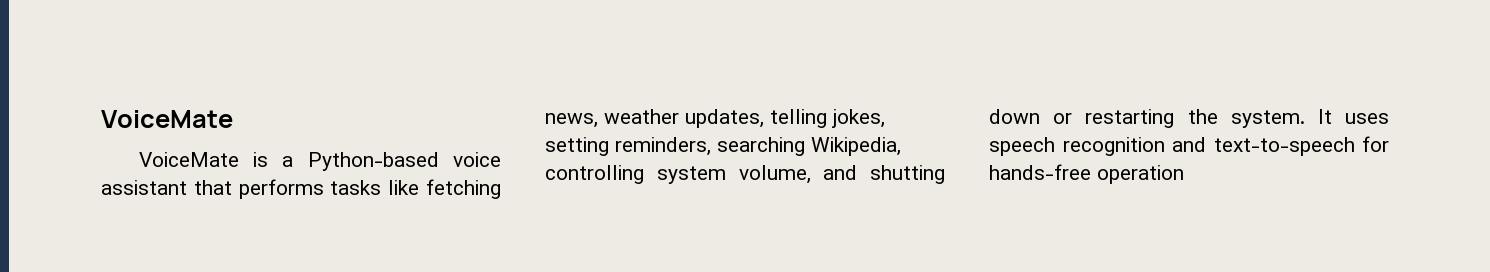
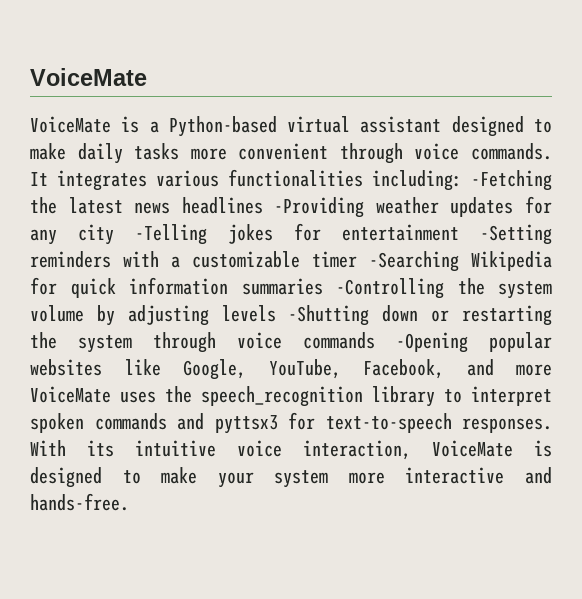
[453,152,501,167] [101,179,502,199] [545,109,885,128] [545,137,901,156] [545,165,945,184] [989,109,1389,128] [989,136,1389,156] [989,164,1184,184] voice assistant that performs tasks like fetching news, weather updates, telling jokes, setting reminders, searching Wikipedia, controlling system volume, and shutting down or restarting the system. It uses speech recognition and text-to-speech for hands-free operation -> [287,116,552,137] [30,143,552,164] [30,169,552,191] [30,196,552,218] [30,223,552,245] [30,251,552,272] [30,277,552,299] [30,305,552,326] [30,332,552,353] [30,359,552,380] [30,386,552,407] [30,412,552,434] [30,440,552,460] [30,467,552,488] [30,493,129,511] virtual assistant designed to make daily tasks more convenient through voice commands. It integrates various functionalities including: -Fetching the latest news headlines -Providing weather updates for any city -Telling jokes for entertainment -Setting reminders with a customizable timer -Searching Wikipedia for quick information summaries -Controlling the system volume by adjusting levels -Shutting down or restarting the system through voice commands -Opening popular websites like Google, YouTube, Facebook, and more VoiceMate uses the speech_recognition library to interpret spoken commands and pyttsx3 for text-to-speech responses. With its intuitive voice interaction, VoiceMate is designed to make your system more interactive and hands-free.

